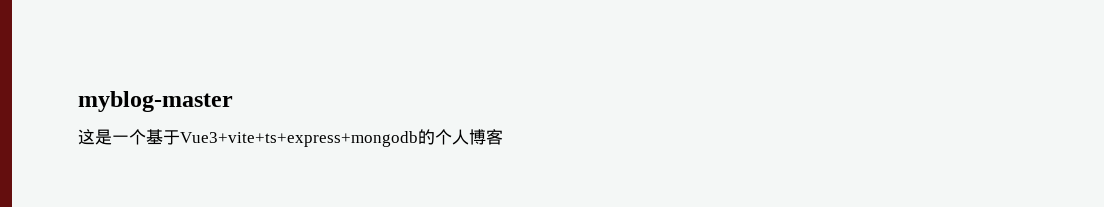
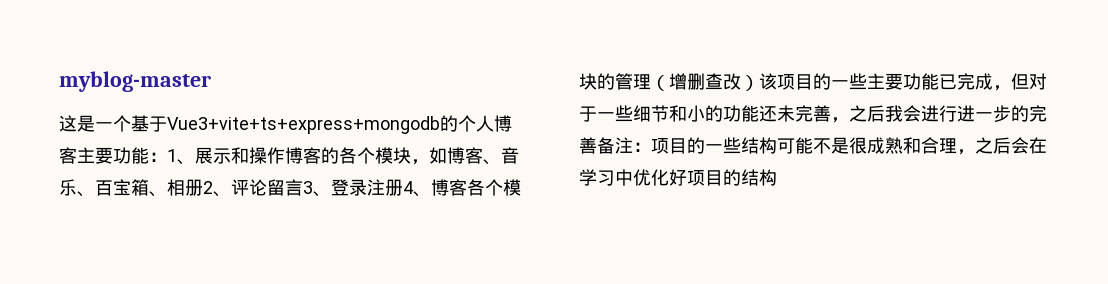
(503, 137) none -> [77,147,519,165] [59,179,521,197] [579,73,1047,91] [579,105,1047,123] [579,137,1047,155] [579,169,777,186] 主要功能：1、展示和操作博客的各个模块，如博客、音乐、百宝箱、相册2、评论留言3、登录注册4、博客各个模块的管理（增删查改）该项目的一些主要功能已完成，但对于一些细节和小的功能还未完善，之后我会进行进一步的完善备注：项目的一些结构可能不是很成熟和合理，之后会在学习中优化好项目的结构

